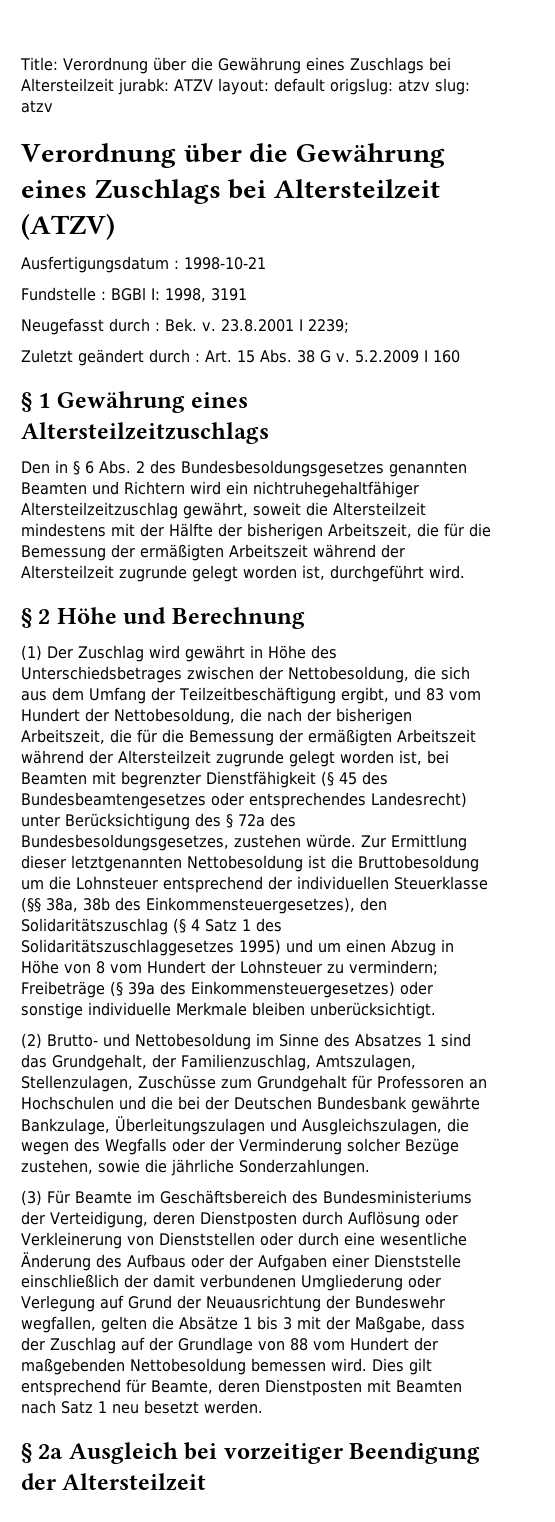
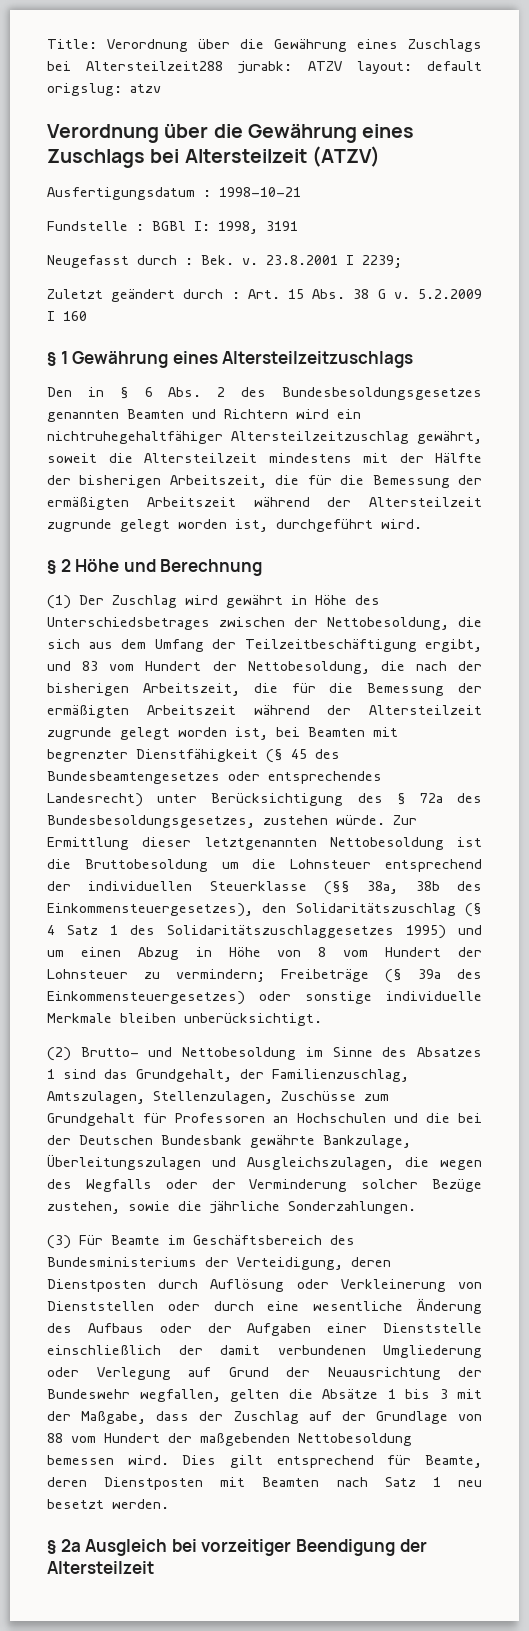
[21,78,114,92] Altersteilzeit -> [86,61,224,71] Altersteilzeit288
[434,78,470,95] [21,100,53,113] slug: atzv -> (161, 88) none

